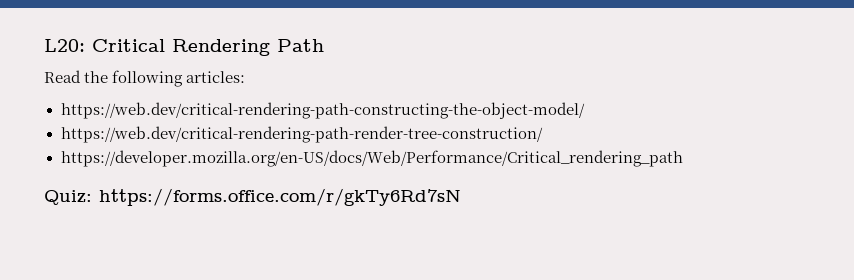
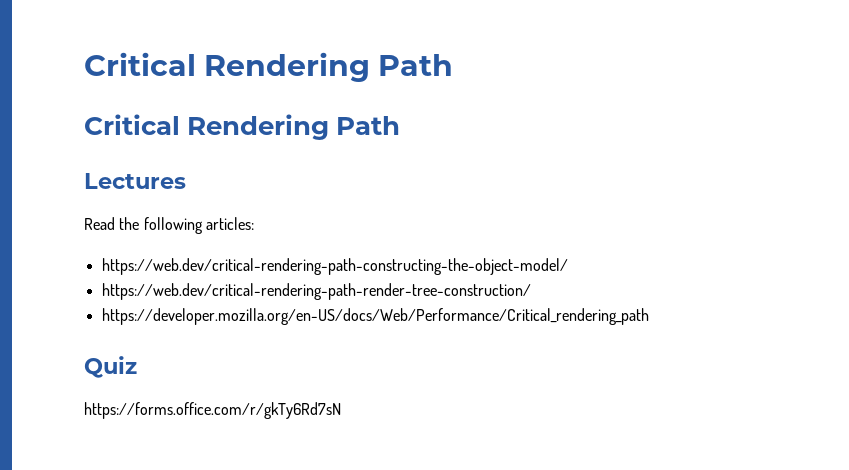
[44,39,324,56] L20: Critical Rendering Path -> [84,52,454,82] [84,114,401,140] [84,173,186,189] Critical Rendering Path // Critical Rendering Path // Lectures
[44,190,92,205] Quiz: -> [84,356,137,378] Quiz //

